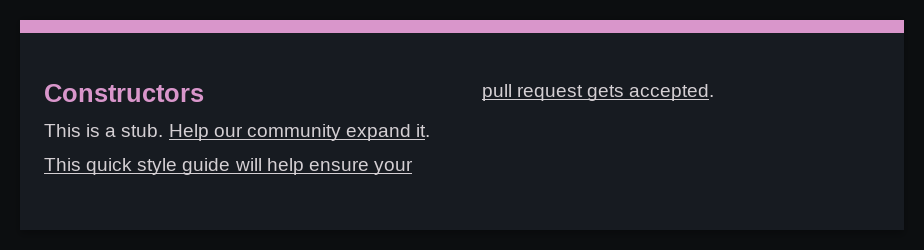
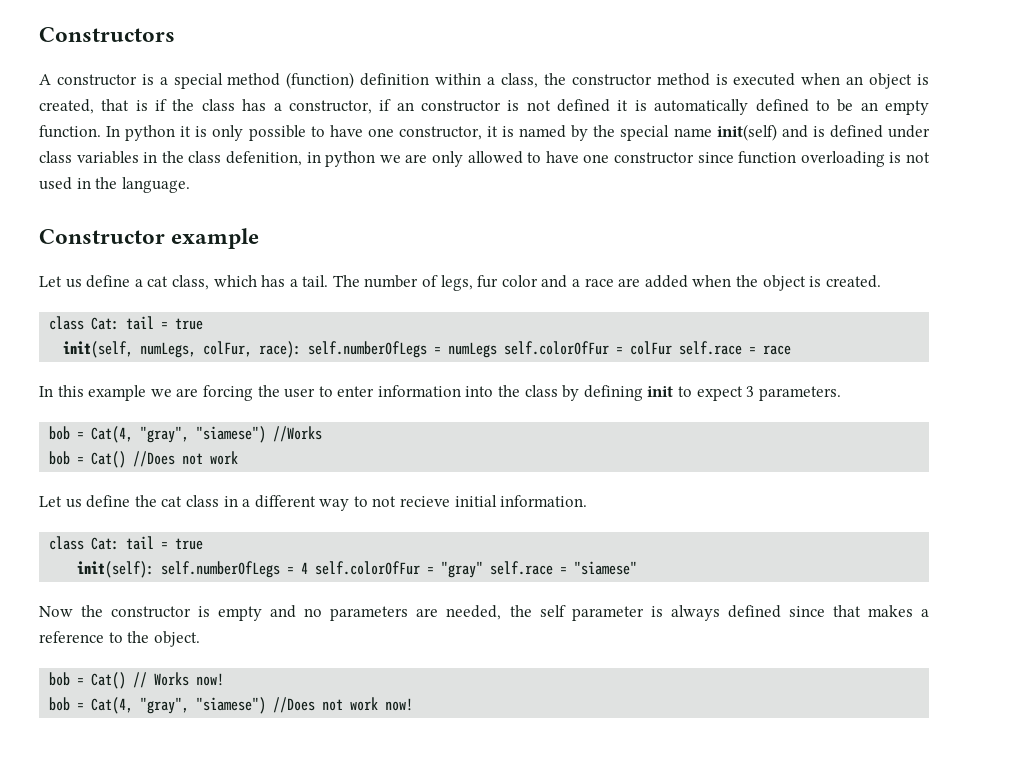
[44,124,431,141] [44,158,413,175] [482,84,715,101] This is a stub. Help our community expand it. // This quick style guide will help ensure your pull request gets accepted. -> [39,72,930,89] [39,99,930,115] [39,124,931,141] [39,151,931,167] [39,177,190,193] [39,228,260,249] [39,275,881,291] [49,316,204,330] [63,341,792,358] [39,385,841,401] [49,426,323,443] [49,451,239,468] [39,495,588,511] [49,536,204,550] [77,561,638,578] [39,605,930,621] [39,631,200,647] [49,672,225,689] [49,697,414,714] A constructor is a special method (function) definition within a class, the constructor method is executed when an object is created, that is if the class has a constructor, if an constructor is not defined it is automatically defined to be an empty function. In python it is only possible to have one constructor, it is named by the special name init(self) and is defined under class variables in the class defenition, in python we are only allowed to have one constructor since function overloading is not used in the language. // Constructor example // Let us define a cat class, which has a tail. The number of legs, fur color and a race are added when the object is created. // class Cat: tail = true // init(self, numLegs, colFur, race): self.numberOfLegs = numLegs self.colorOfFur = colFur self.race = race // In this example we are forcing the user to enter information into the class by defining init to expect 3 parameters. // bob = Cat(4, "gray", "siamese") //Works // bob = Cat() //Does not work // Let us define the cat class in a different way to not recieve initial information. // class Cat: tail = true // init(self): self.numberOfLegs = 4 self.colorOfFur = "gray" self.race = "siamese" // Now the constructor is empty and no parameters are needed, the self parameter is always defined since that makes a reference to the object. // bob = Cat() // Works now! // bob = Cat(4, "gray", "siamese") //Does not work now!

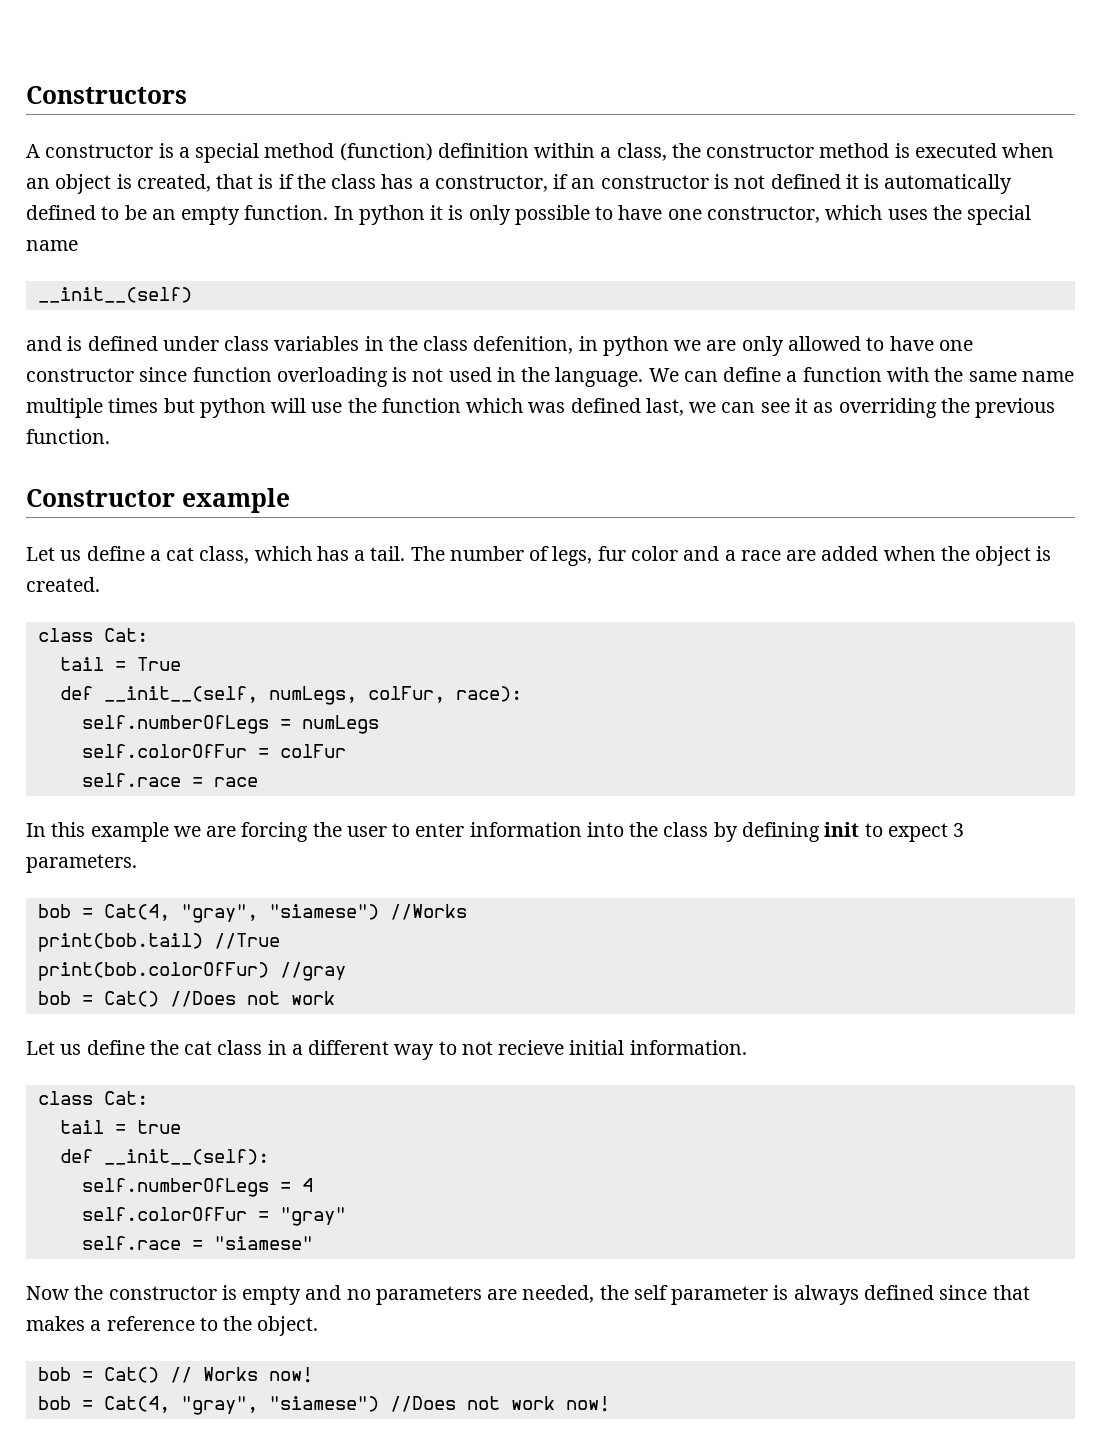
[486,125,589,141] it is named by -> [825,205,928,220] which uses
[716,124,777,141] init(self) -> [37,287,192,303] // __init__(self) //
(190, 185) none -> [648,367,1074,382] [26,398,1056,418] [26,429,110,444] We can define a function with the same name multiple times but python will use the function which was defined last, we can see it as overriding the previous function.
[126,316,204,330] [63,341,134,358] tail = true // init(self, -> [59,657,181,671] [59,686,258,703] // tail = True // def __init__(self,
(302, 349) none -> (522, 694) //
(498, 350) none -> (379, 724) //
(673, 348) none -> (346, 751) //
(323, 434) none -> [37,933,280,952] [37,962,346,981] // print(bob.tail) //True // print(bob.colorOfFur) //gray
[126,536,204,550] [77,561,155,578] tail = true // init(self): -> [59,1120,181,1134] [59,1149,269,1165] // tail = true // def __init__(self): //
(309, 568) none -> (313, 1185) //
(484, 569) none -> (346, 1216) //

